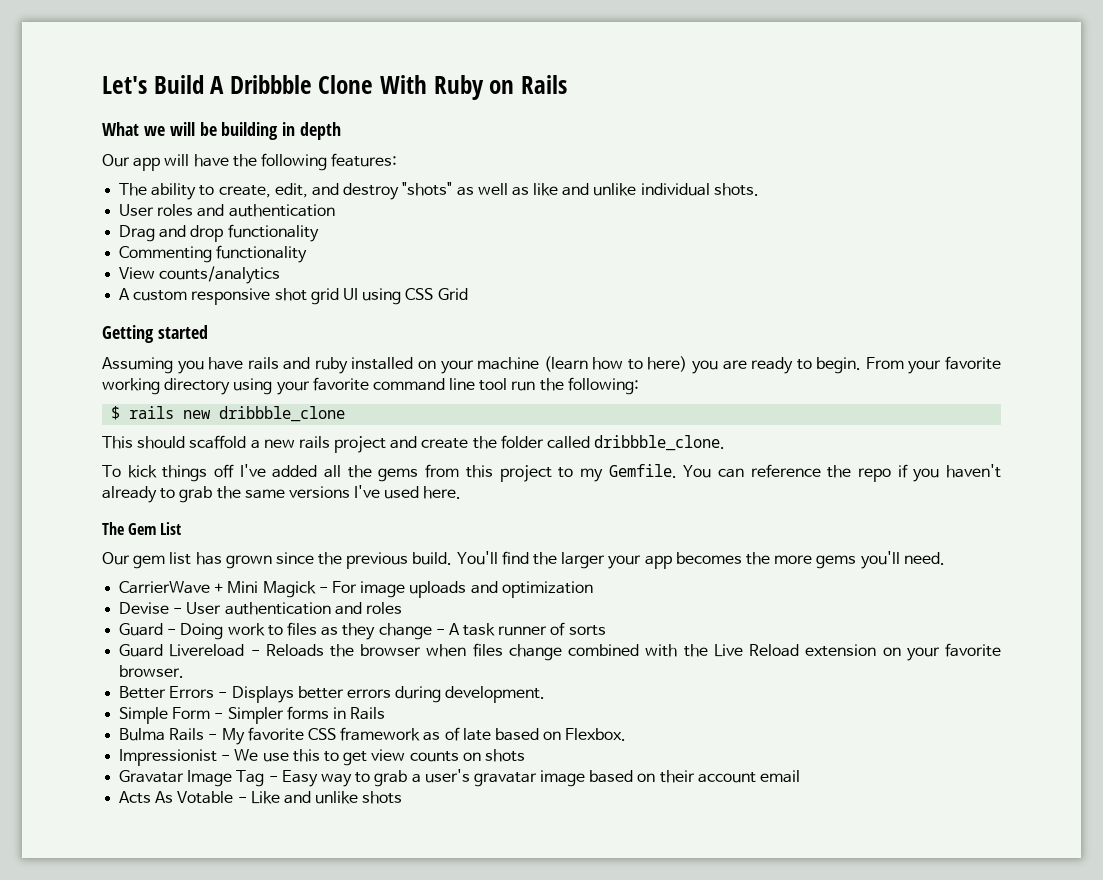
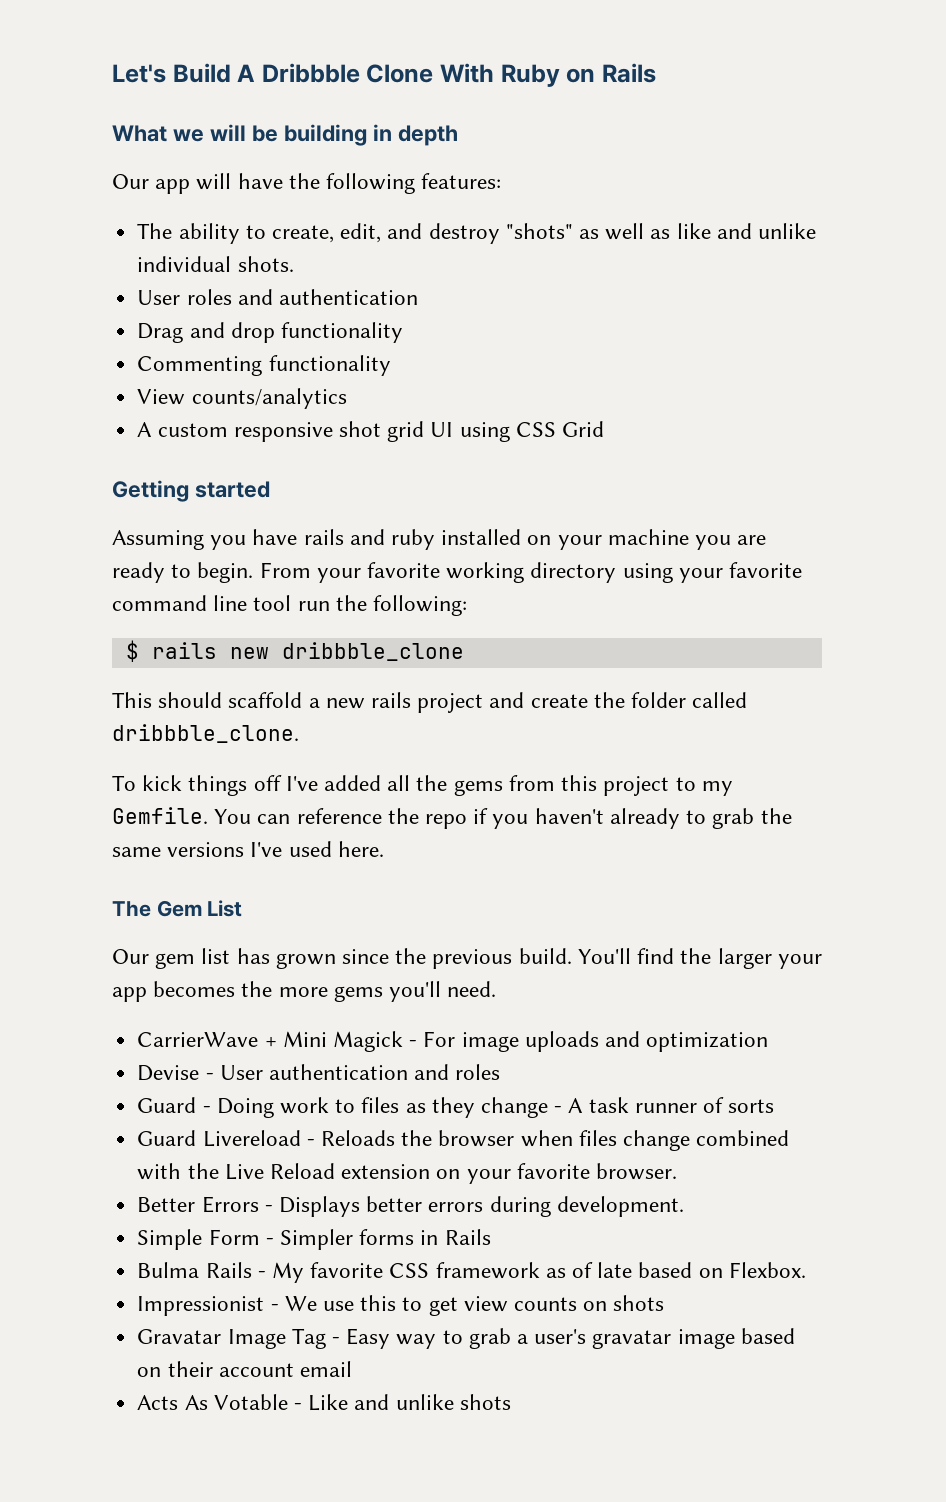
[543,356,688,372] (learn how to here) -> (689, 537) none

